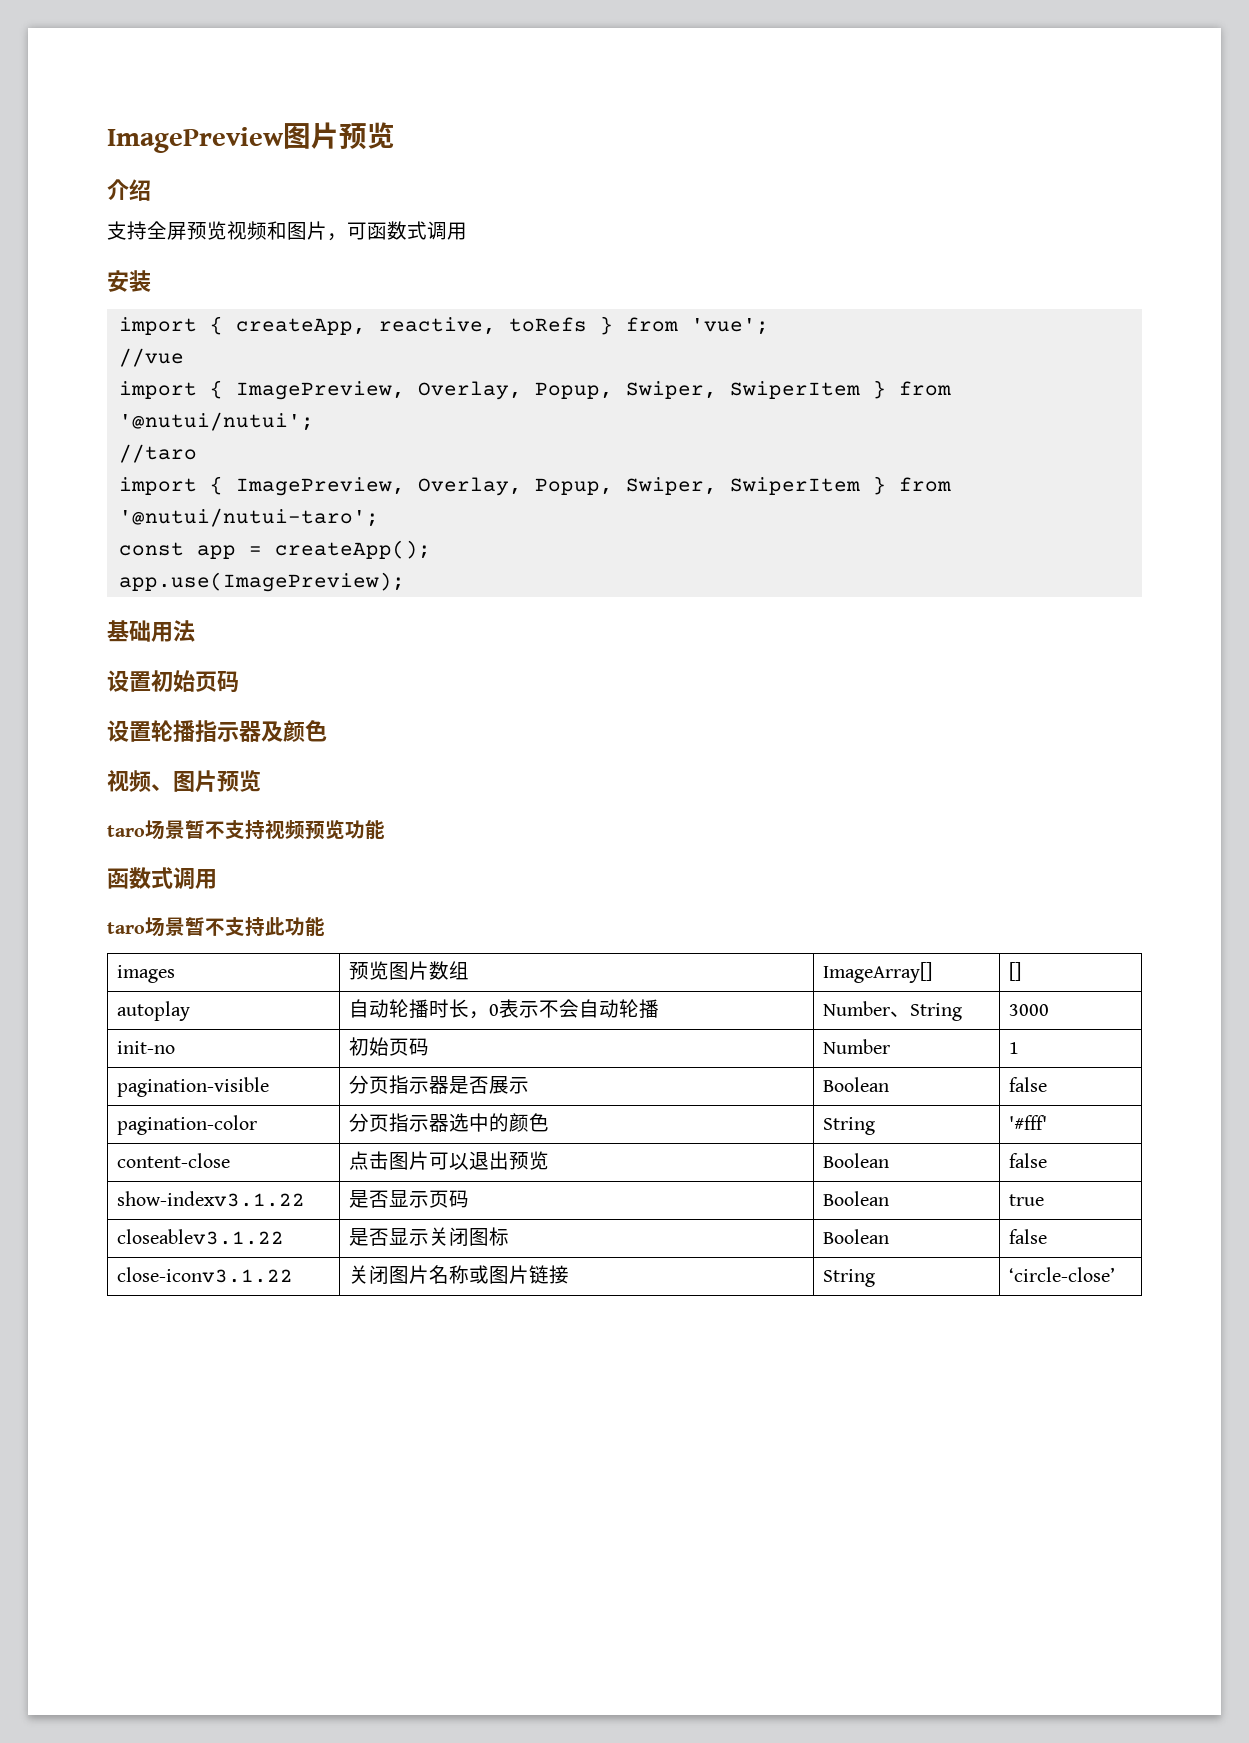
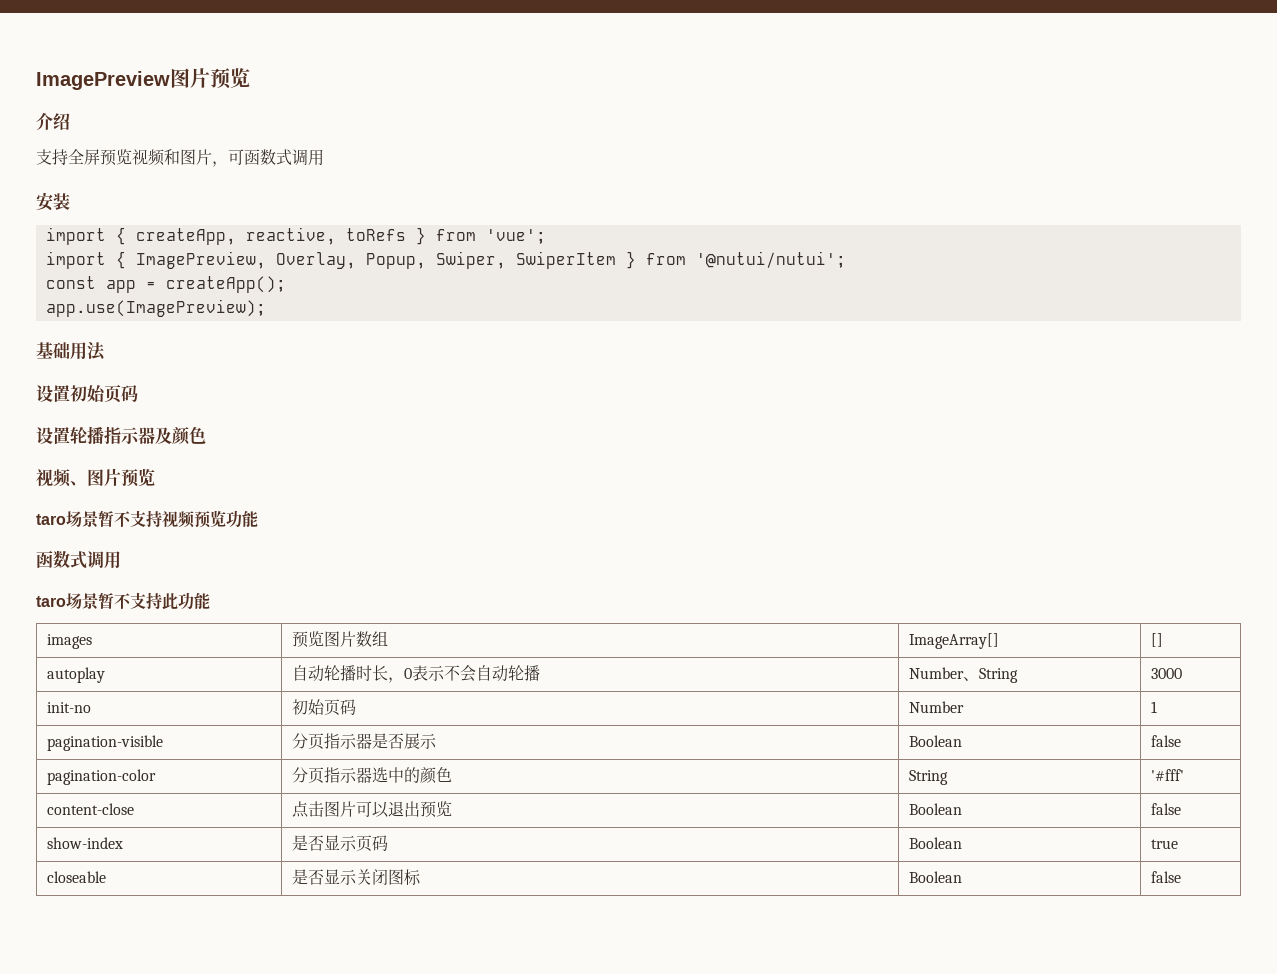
[118,348,184,367] // //vue -> (546, 236) none
[118,444,197,463] [118,476,951,496] [118,508,379,527] // //taro // import { ImagePreview, Overlay, Popup, Swiper, SwiperItem } from '@nutui/nutui-taro'; -> (846, 259) none
[117,1191,306,1207] show-indexv3.1.22 -> [47,837,124,849] show-index
[117,1229,285,1245] closeablev3.1.22 -> [47,871,107,883] closeable
[117,1267,294,1283] [349,1265,570,1285] [823,1269,876,1287] [1009,1267,1116,1282] // close-iconv3.1.22 | 关闭图片名称或图片链接 | String | ‘circle-close’ -> (1182, 877) none

